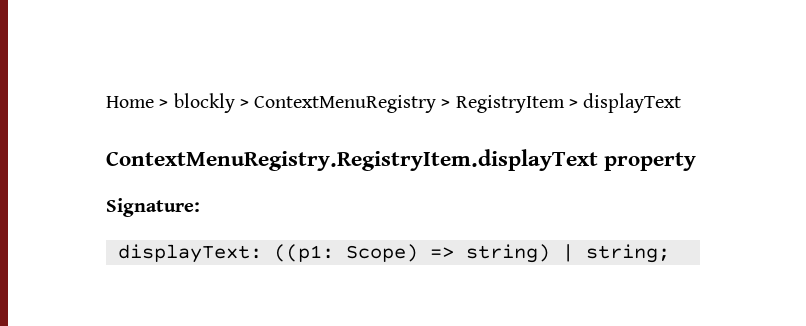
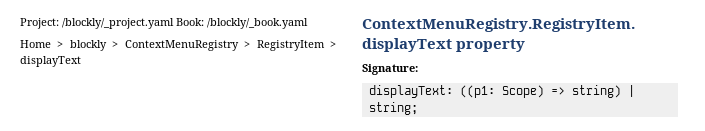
(106, 102) none -> [20,18,308,29] Project: /blockly/_project.yaml Book: /blockly/_book.yaml //

